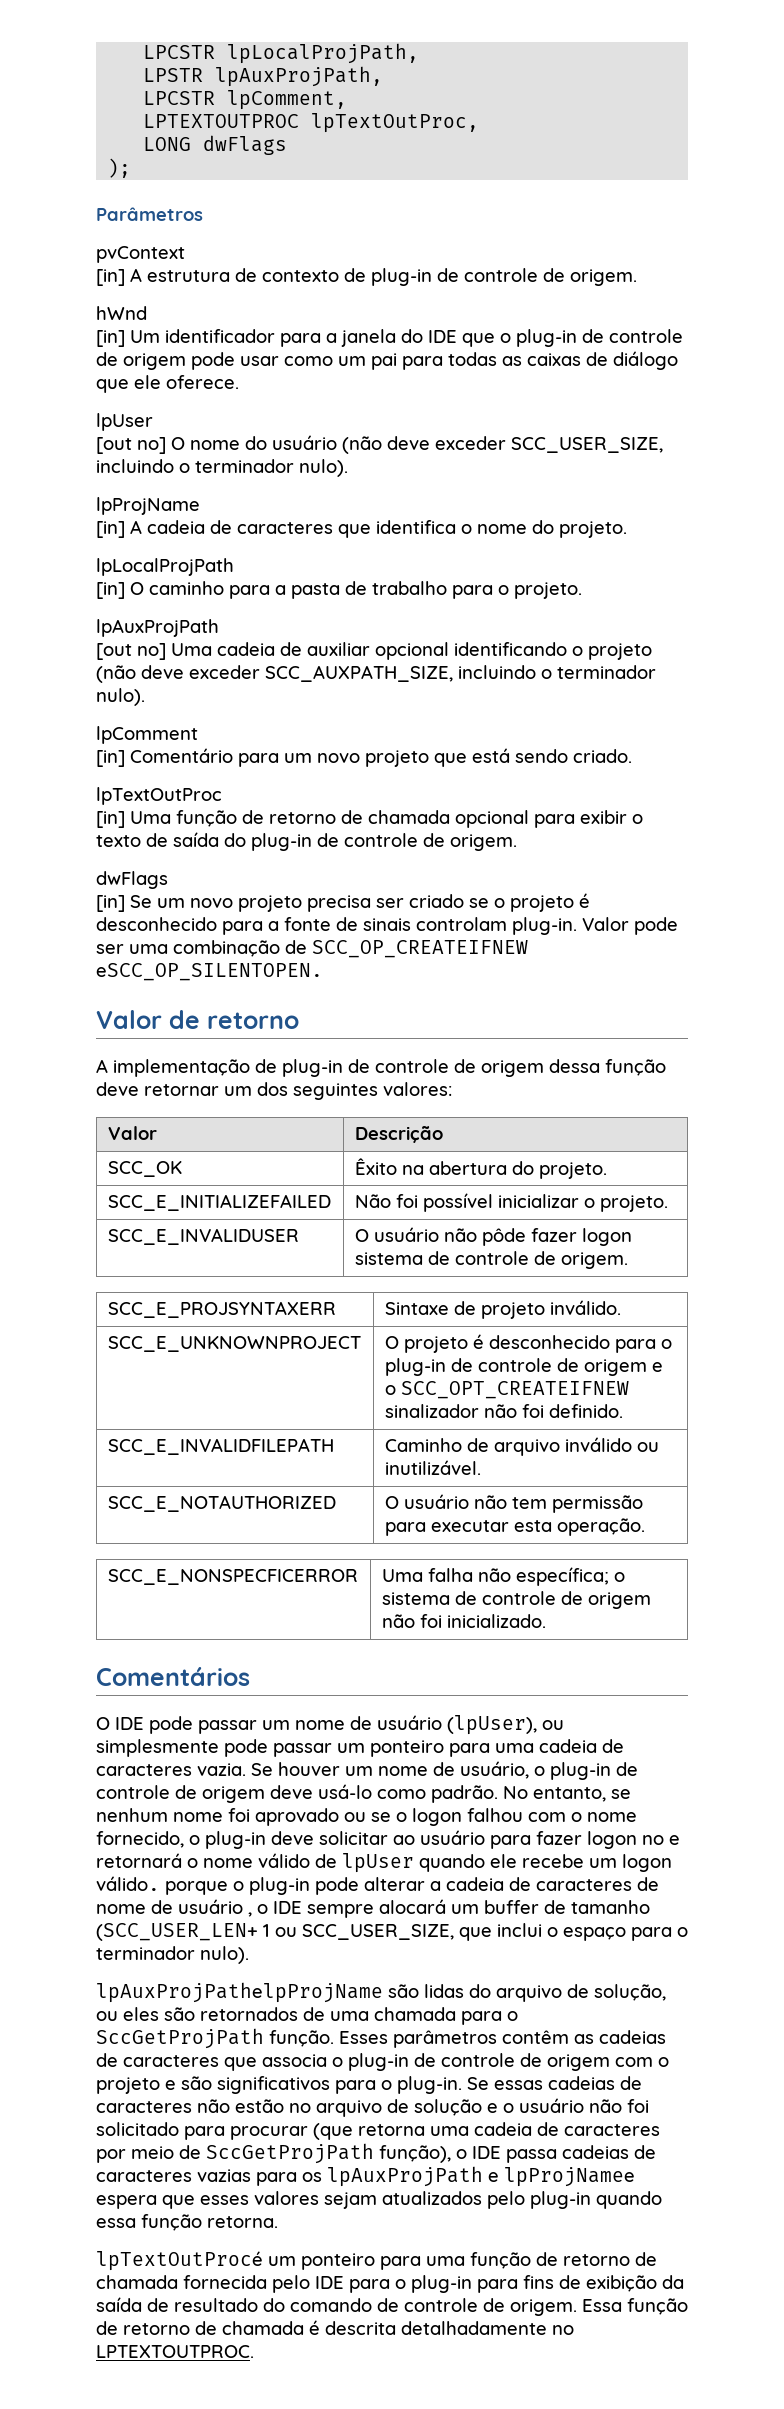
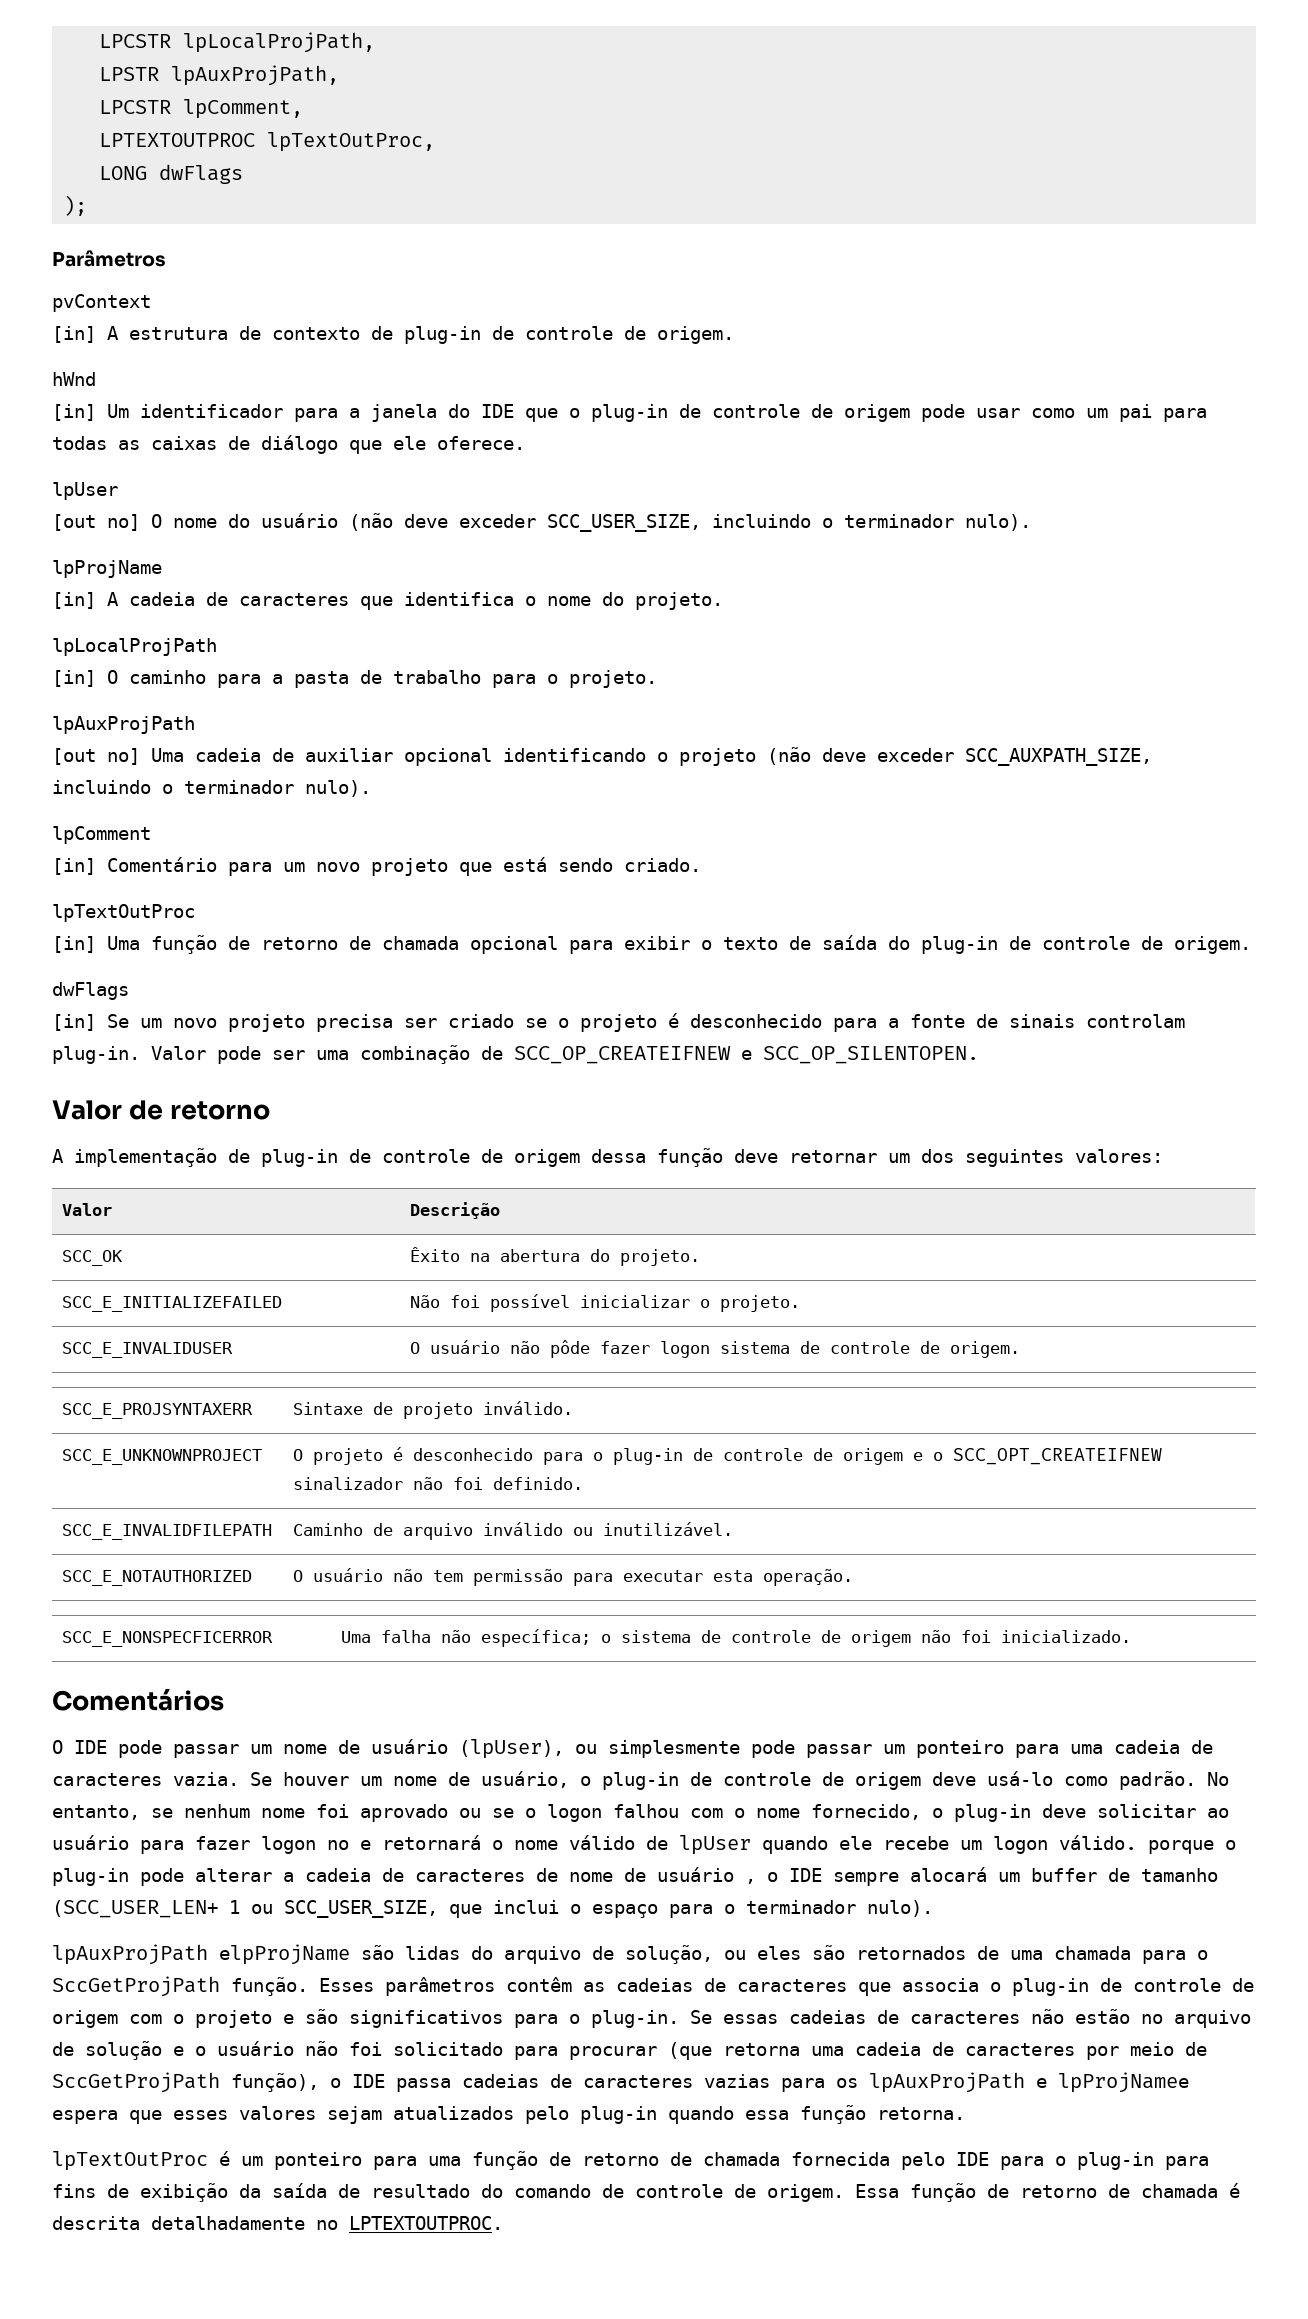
[96,963,323,981] eSCC_OP_SILENTOPEN. -> [741,1046,979,1064] e SCC_OP_SILENTOPEN.
[96,1982,383,2003] lpAuxProjPathelpProjName -> [52,1944,350,1965] lpAuxProjPath elpProjName
[96,2251,263,2271] lpTextOutProcé -> [52,2151,230,2171] lpTextOutProc é

